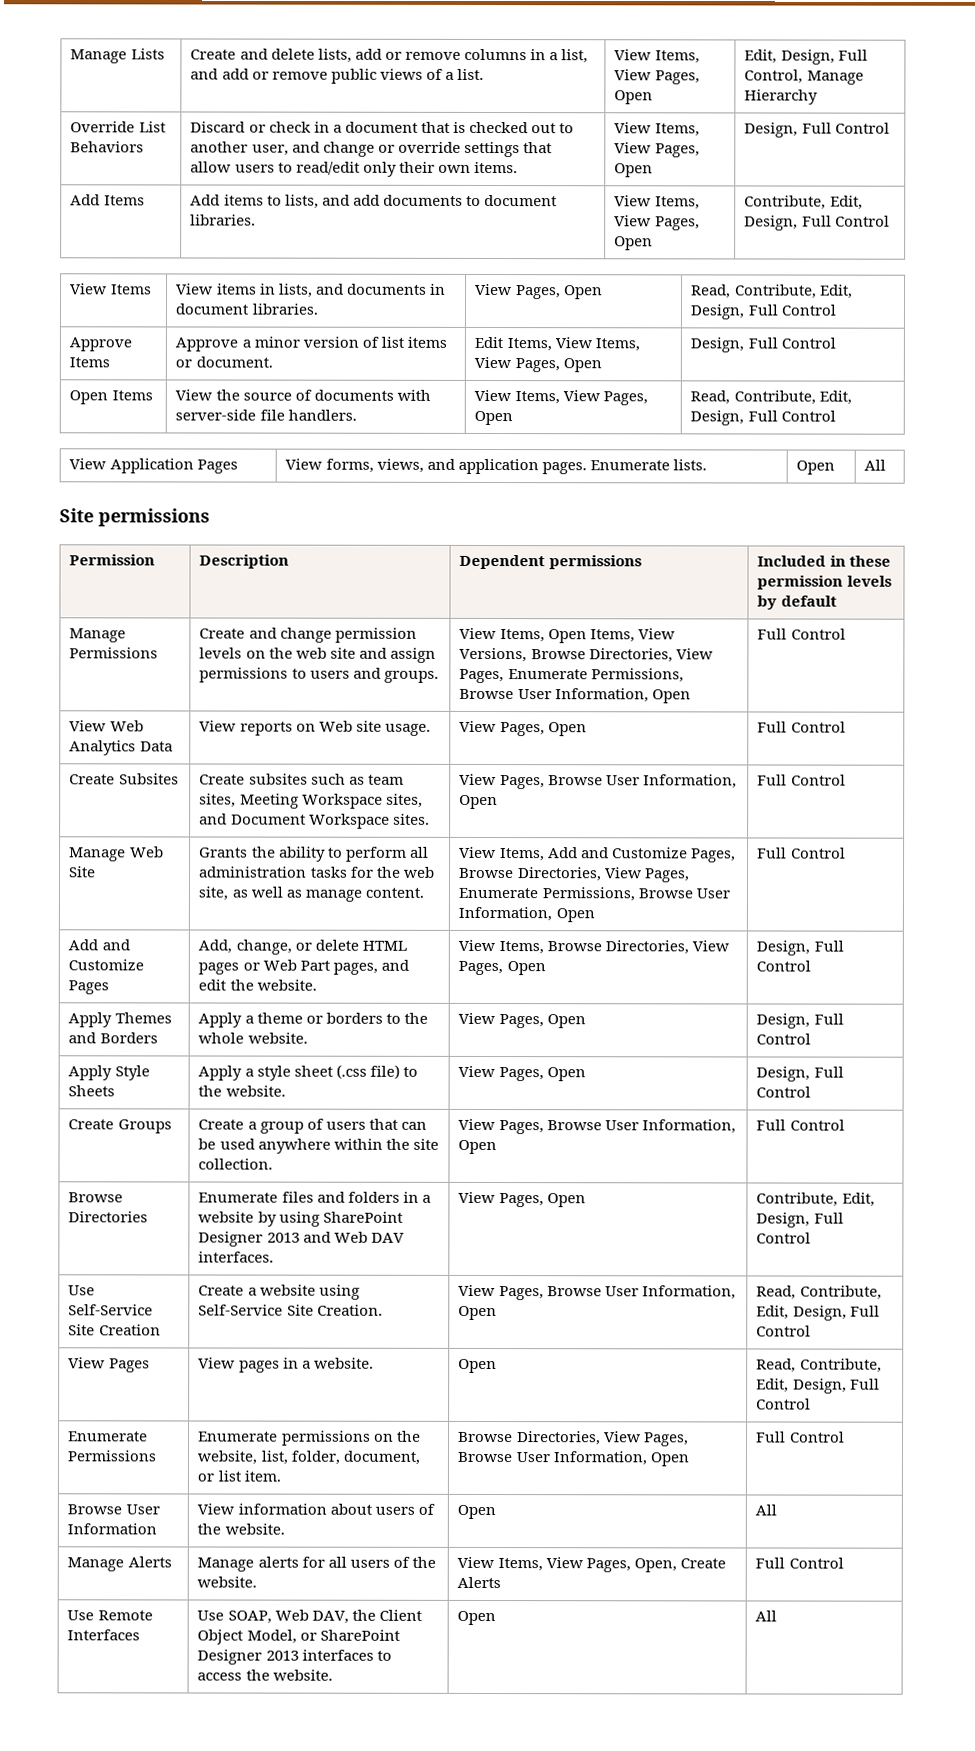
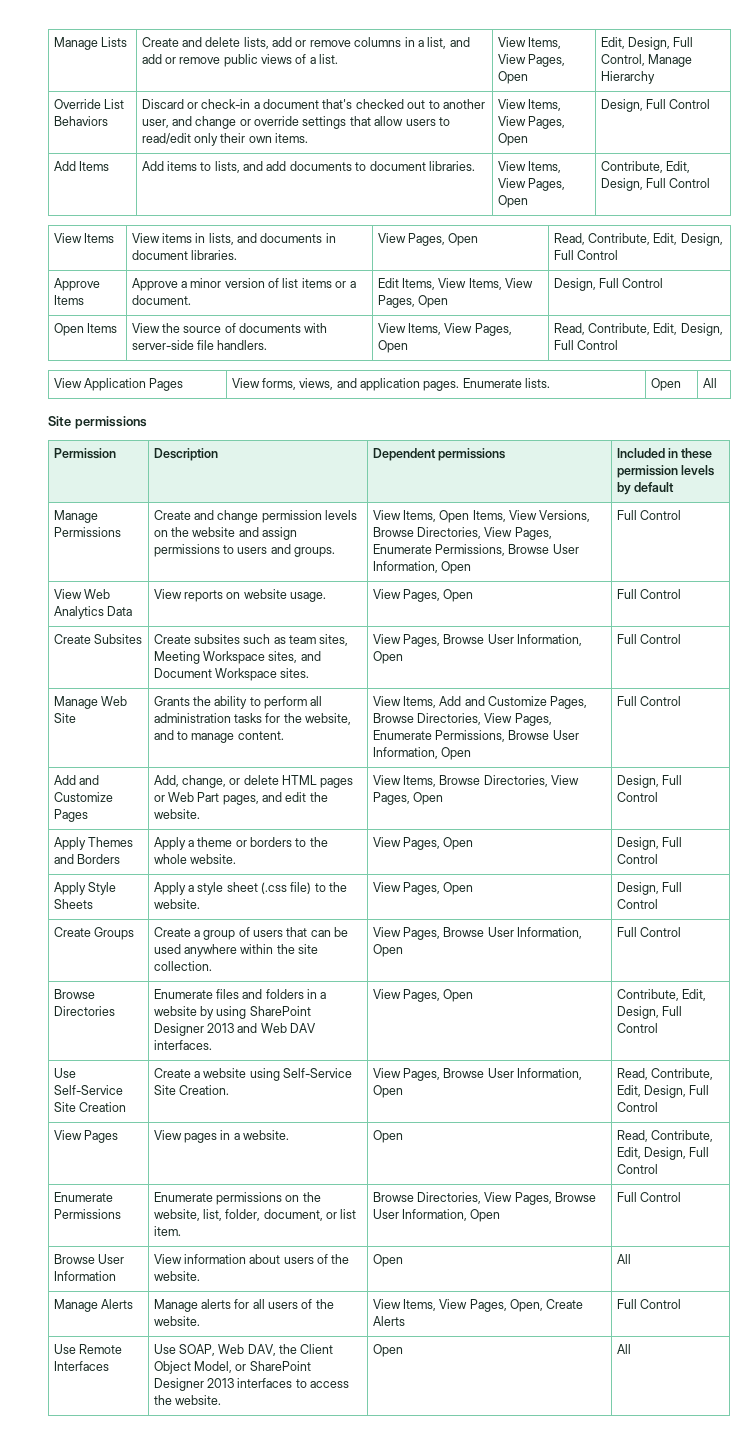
[268,121,466,133] check in a document that is -> [201,99,353,109] check-in a document that's
(193, 363) none -> [349,281,356,288] a
[295,647,356,659] web site -> [192,527,236,537] website
[318,720,382,732] Web site -> [243,589,287,599] website
[402,866,435,878] [198,886,302,901] web site, as well as -> [305,713,352,725] [153,730,188,740] website, and to

